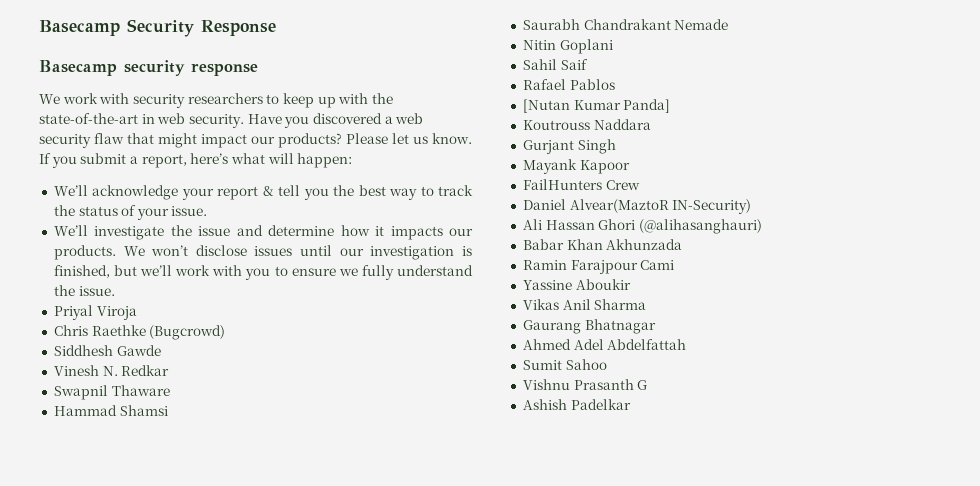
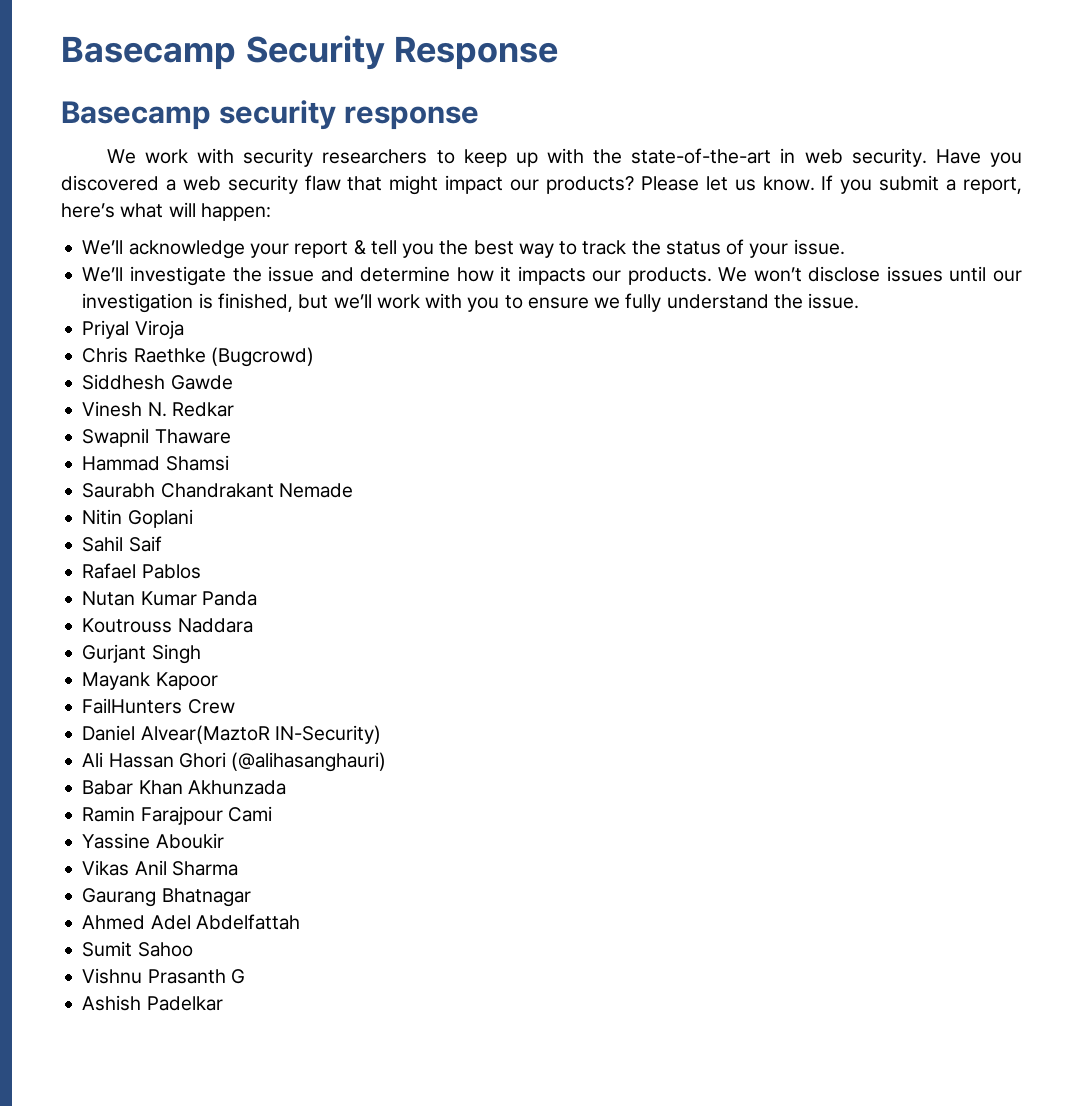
[522,99,671,113] [Nutan Kumar Panda] -> [82,591,257,606] Nutan Kumar Panda

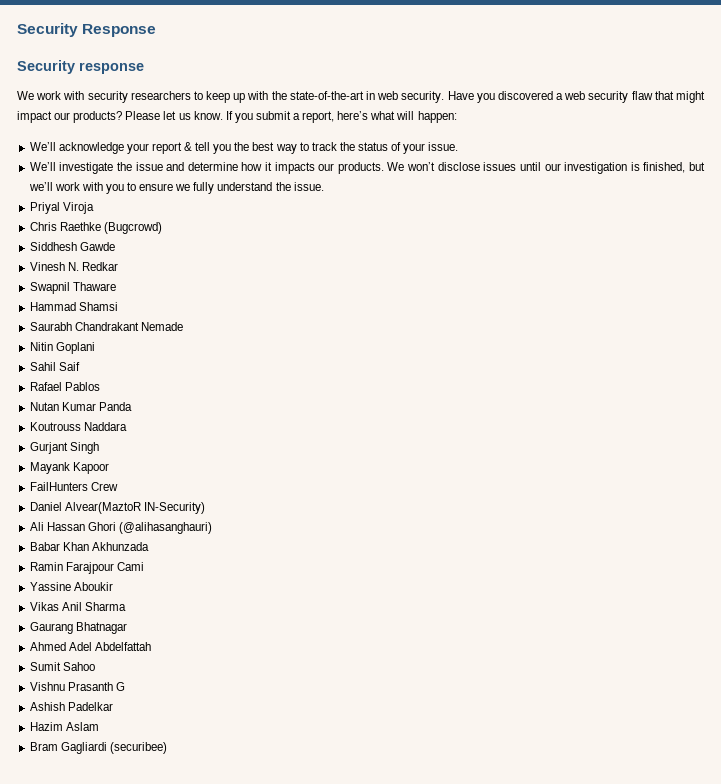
[61,36,236,70] Basecamp -> (17, 30) none
[61,100,337,130] Basecamp security -> [17,60,75,74] Security
(223, 1003) none -> [29,722,99,731] [29,742,167,754] // Hazim Aslam // Bram Gagliardi (securibee)

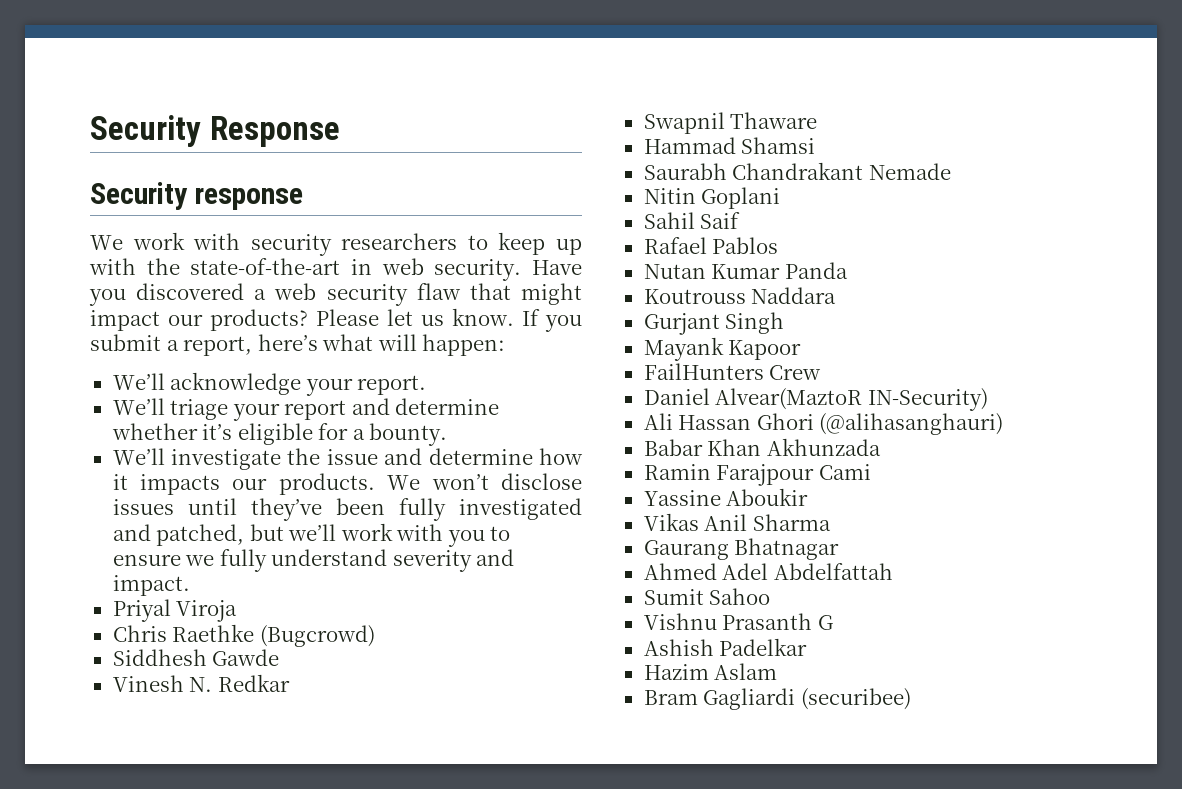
[151,142,459,154] report & tell you the best way to track the status of your issue. -> [357,375,427,395] [112,398,500,421] [111,423,448,446] report. // We’ll triage your report and determine whether it’s eligible for a bounty.
[544,162,686,174] our investigation is finished, -> [250,498,582,521] [112,524,245,546] they’ve been fully investigated and patched,
[275,182,324,191] the issue. -> [392,549,515,572] [112,575,190,596] severity and impact.

